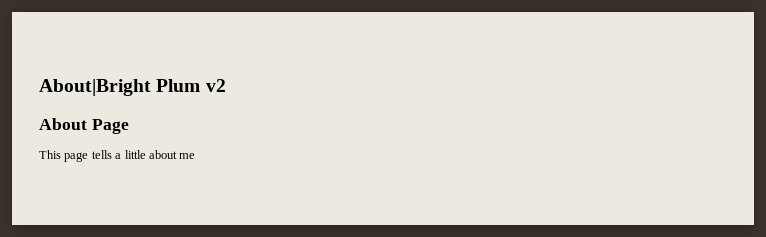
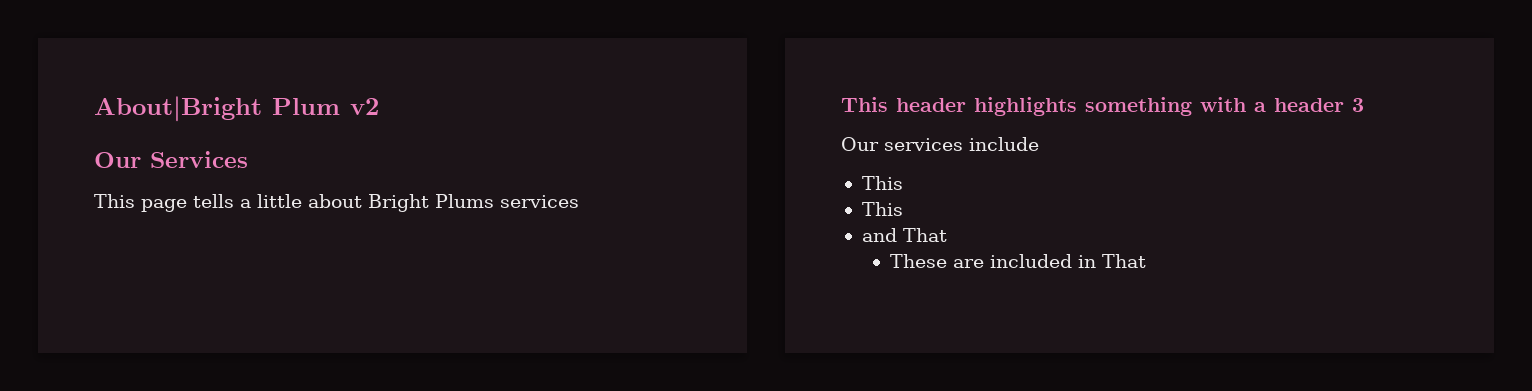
[39,118,129,134] About Page -> [94,151,248,168] Our Services
[179,153,196,159] me -> [368,194,579,212] [841,97,1364,116] [841,137,1039,151] [861,176,903,190] [861,202,903,216] [861,228,947,242] [889,254,1146,268] Bright Plums services // This header highlights something with a header 3 // Our services include // This // This // and That // These are included in That

